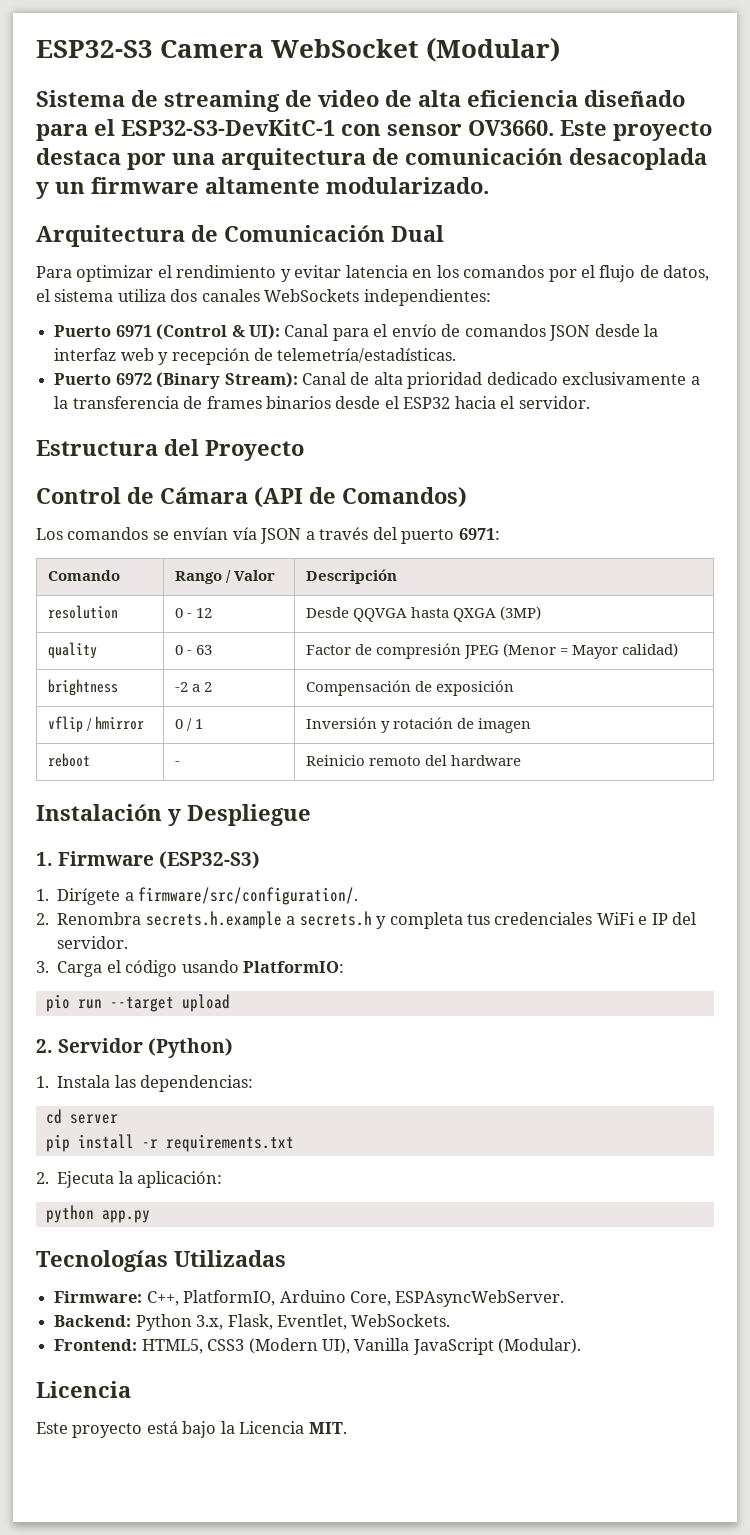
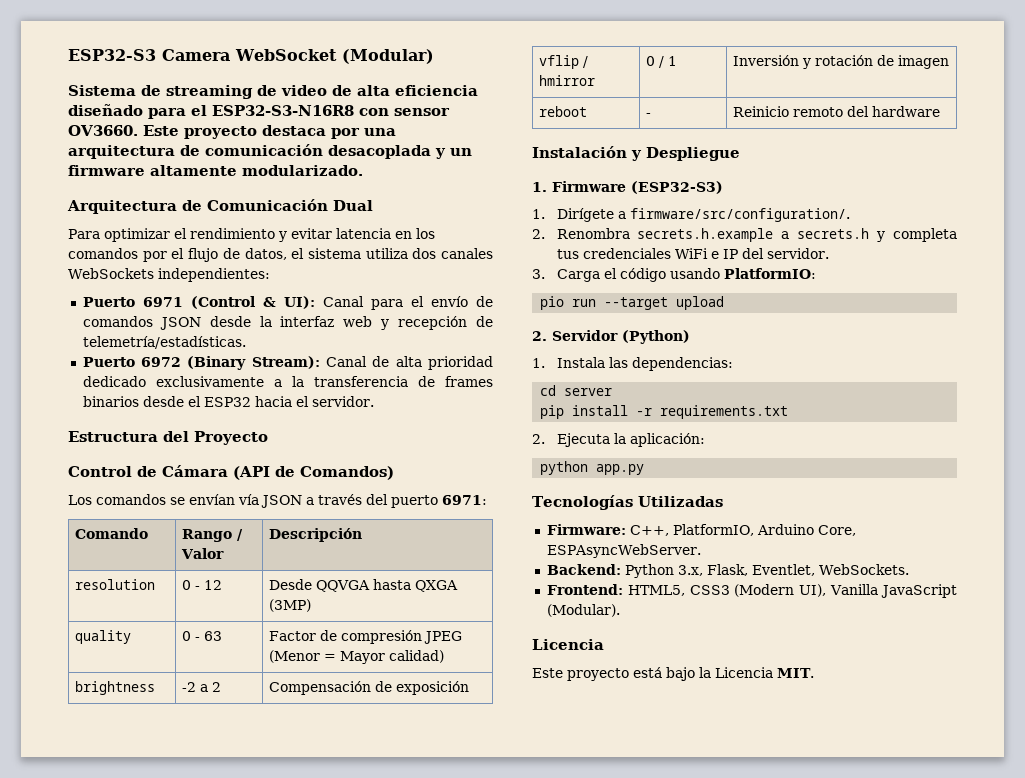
[121,119,335,136] ESP32-S3-DevKitC-1 -> [212,105,354,116] ESP32-S3-N16R8

